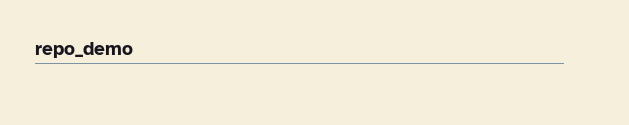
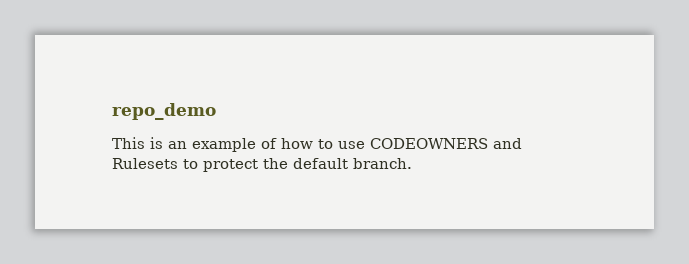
(133, 50) none -> [112,137,522,152] [112,158,412,172] // This is an example of how to use CODEOWNERS and Rulesets to protect the default branch.

